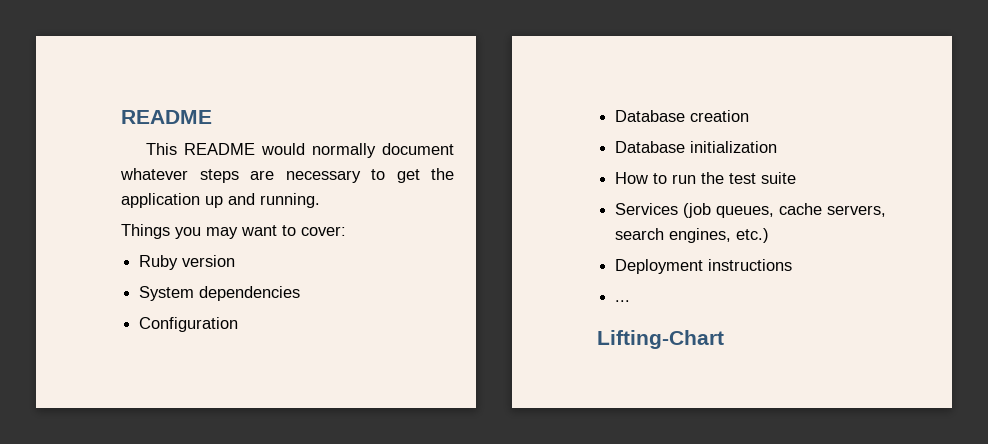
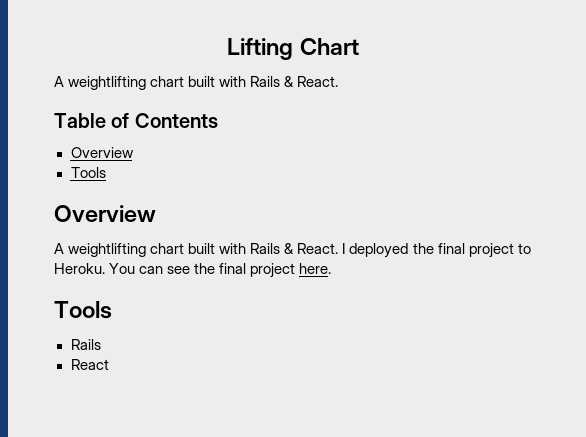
[121,110,212,124] [146,143,454,158] [120,168,454,183] [121,193,320,208] [121,224,346,239] [139,255,236,270] [139,286,301,301] [139,317,239,332] [615,110,750,122] [615,141,778,153] [615,172,797,184] [615,203,887,218] [615,228,770,243] [615,259,793,274] [615,300,631,302] [597,330,724,349] README // This README would normally document whatever steps are necessary to get the application up and running. // Things you may want to cover: // Ruby version // System dependencies // Configuration // Database creation // Database initialization // How to run the test suite // Services (job queues, cache servers, search engines, etc.) // Deployment instructions // ... // Lifting-Chart -> [227,38,359,60] [54,76,339,90] [54,113,218,128] [70,147,134,158] [70,167,106,178] [54,205,156,222] [54,243,531,258] [54,263,332,278] [54,301,112,319] [70,339,101,350] [70,359,109,370] Lifting Chart // A weightlifting chart built with Rails & React. // Table of Contents // Overview // Tools // Overview // A weightlifting chart built with Rails & React. I deployed the final project to Heroku. You can see the final project here. // Tools // Rails // React

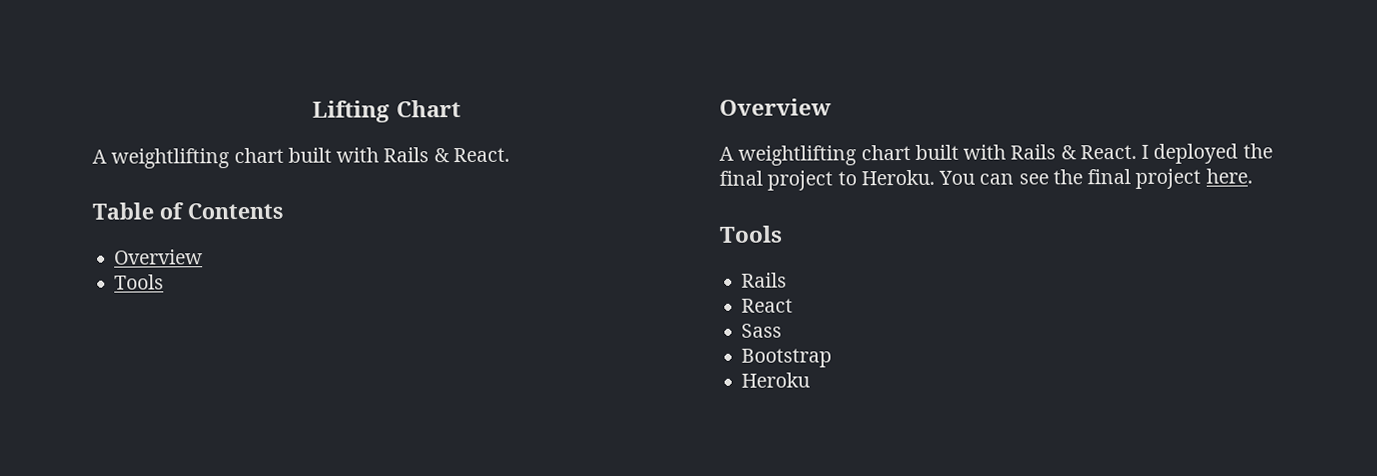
(109, 364) none -> [741,323,783,338] [741,348,833,368] [741,372,811,388] // Sass // Bootstrap // Heroku

